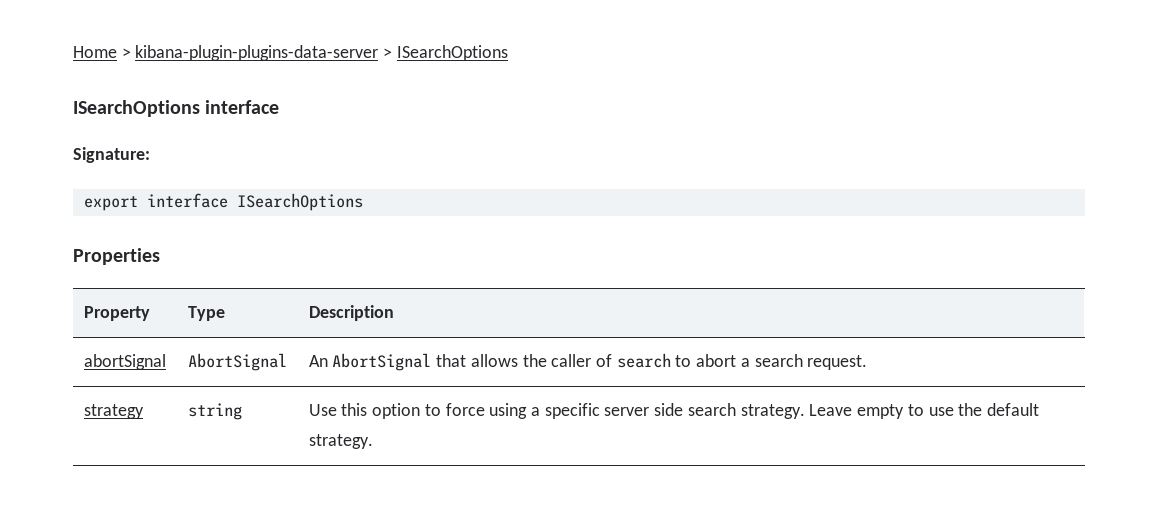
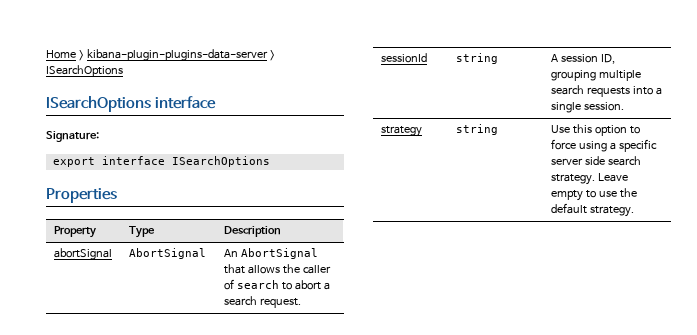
(868, 362) none -> [381,53,428,63] [456,53,499,64] [551,54,616,64] [551,70,642,81] [551,85,663,97] [551,102,625,113] // sessionId | string | A session ID, grouping multiple search requests into a single session.

